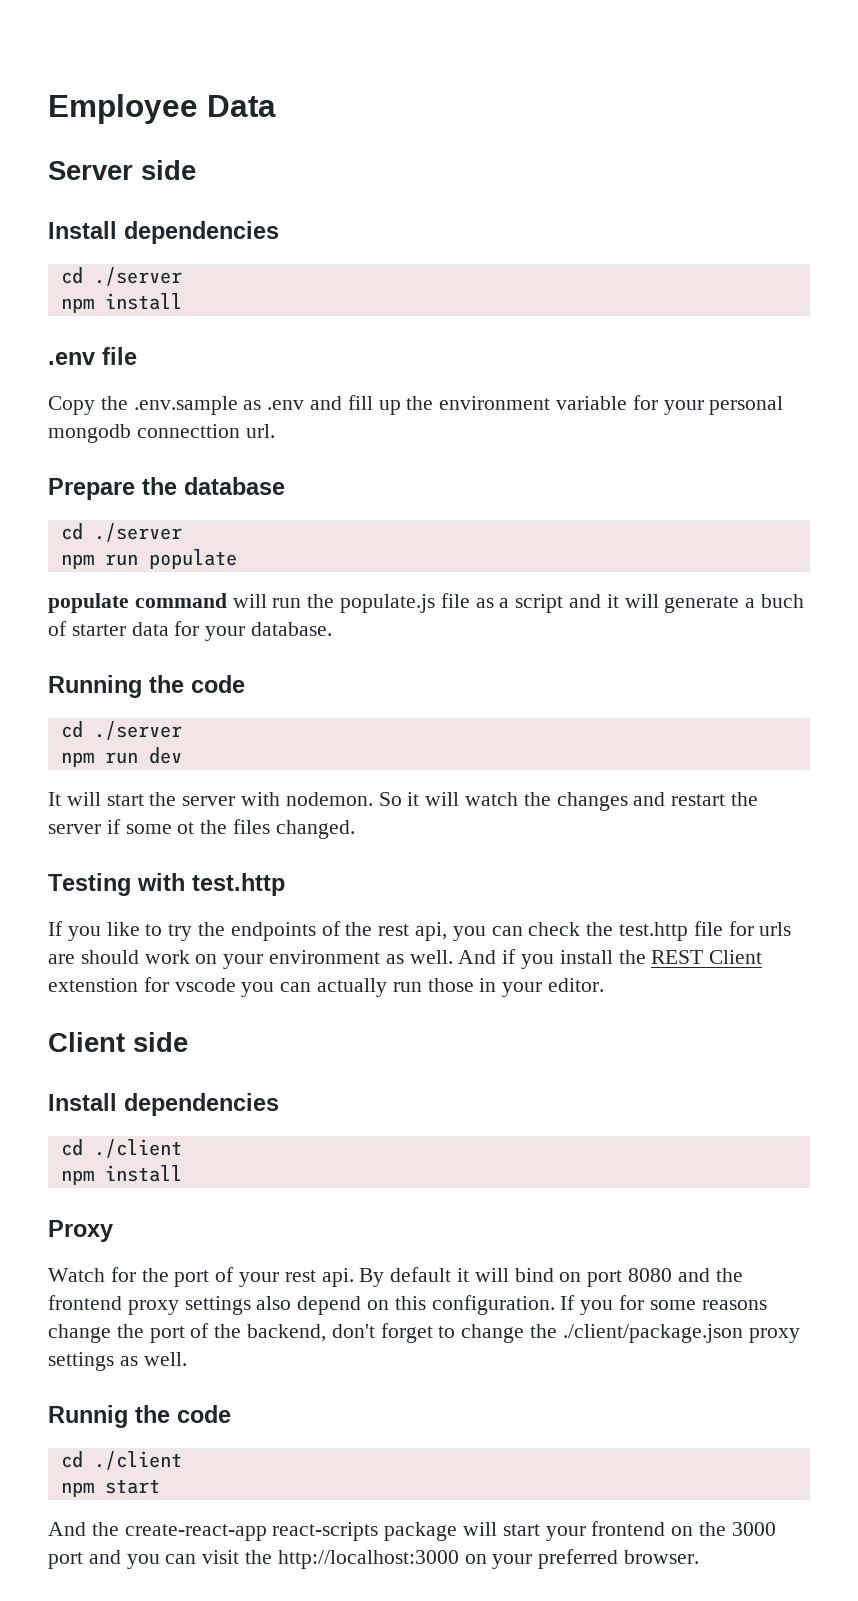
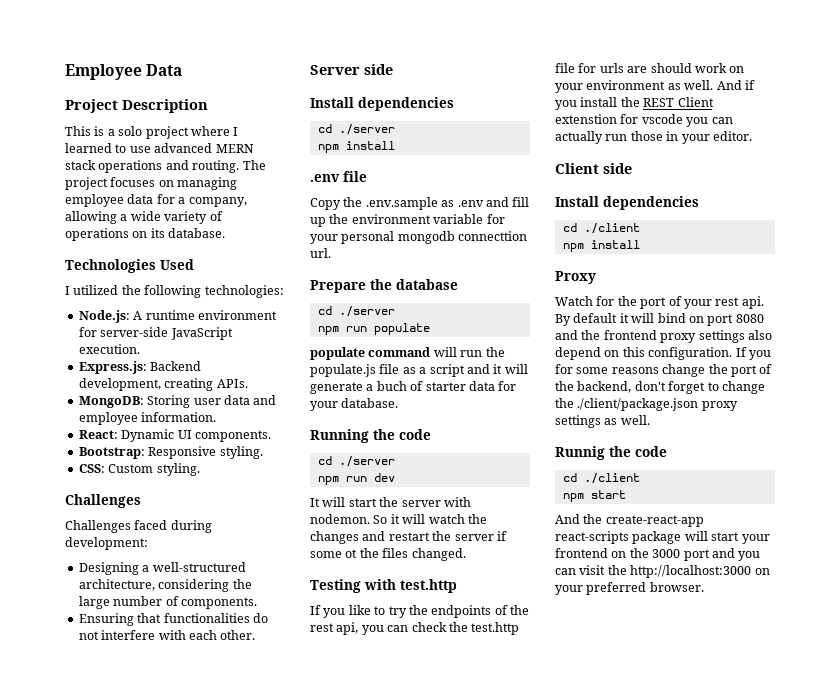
(276, 106) none -> [65,99,208,113] [65,126,239,139] [65,143,254,153] [65,160,266,173] [65,177,238,190] [65,194,247,207] [65,211,223,224] [65,228,226,241] [65,259,194,273] [65,285,284,298] [78,310,277,323] [78,327,233,340] [78,344,140,354] [78,361,202,374] [78,378,248,391] [78,395,277,408] [78,412,217,425] [78,429,271,442] [78,446,263,459] [78,463,200,476] [65,494,141,508] [65,520,212,533] [65,537,148,550] [78,562,246,575] [78,579,252,592] [78,596,257,609] [78,613,268,626] [78,630,256,640] // Project Description // This is a solo project where I learned to use advanced MERN stack operations and routing. The project focuses on managing employee data for a company, allowing a wide variety of operations on its database. // Technologies Used // I utilized the following technologies: // Node.js: A runtime environment for server-side JavaScript execution. // Express.js: Backend development, creating APIs. // MongoDB: Storing user data and employee information. // React: Dynamic UI components. // Bootstrap: Responsive styling. // CSS: Custom styling. // Challenges // Challenges faced during development: // Designing a well-structured architecture, considering the large number of components. // Ensuring that functionalities do not interfere with each other.

